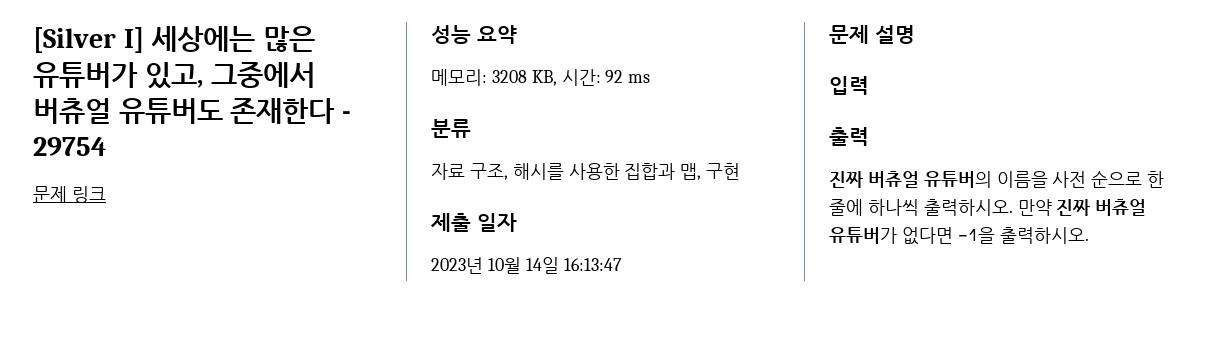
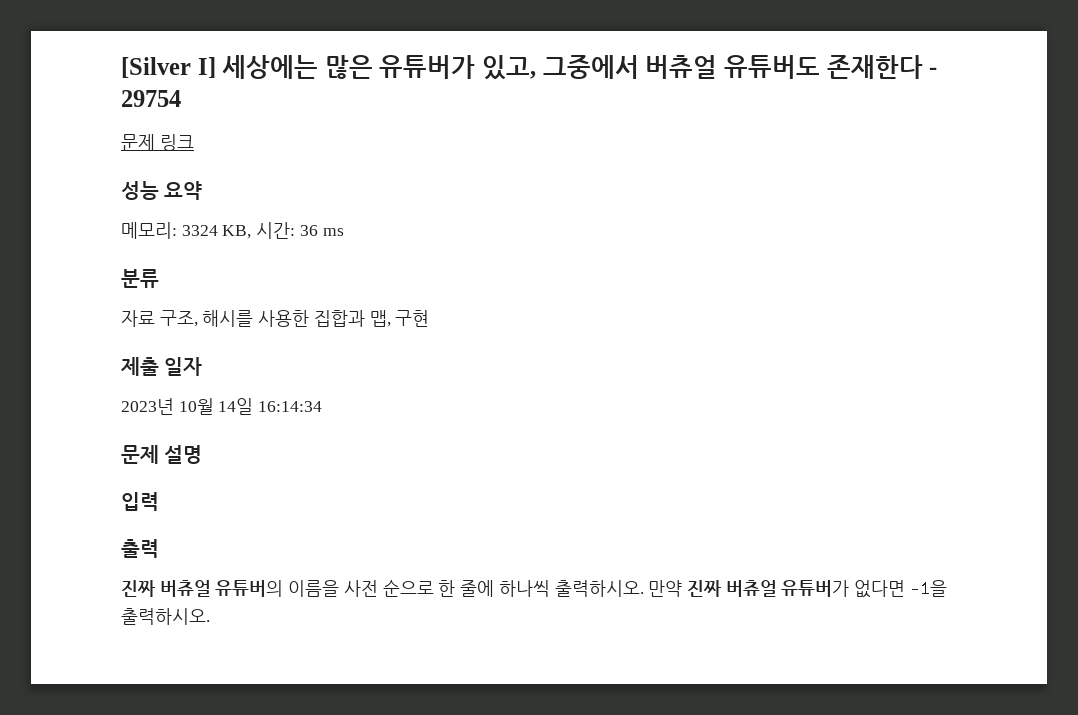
[491,70,527,83] 3208 -> [181,225,218,236] 3324
[605,70,624,83] 92 -> [299,225,318,236] 36
[563,258,622,271] 16:13:47 -> [258,401,323,412] 16:14:34

